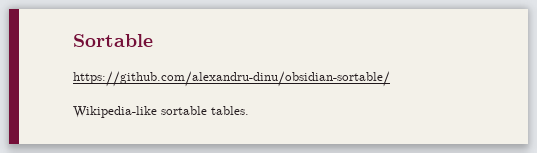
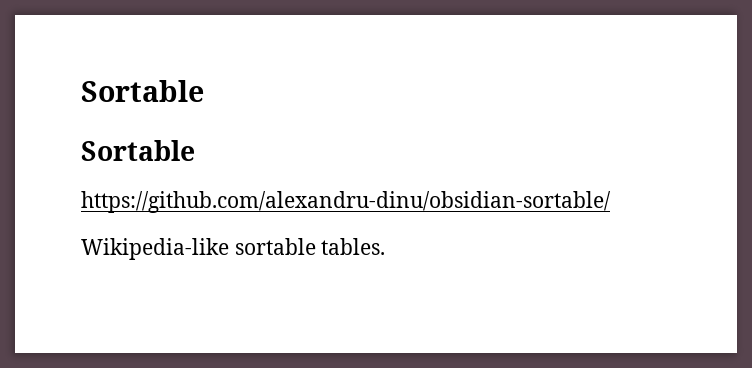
[73,34,153,47] Sortable -> [81,80,204,102] [81,140,195,161] Sortable // Sortable

